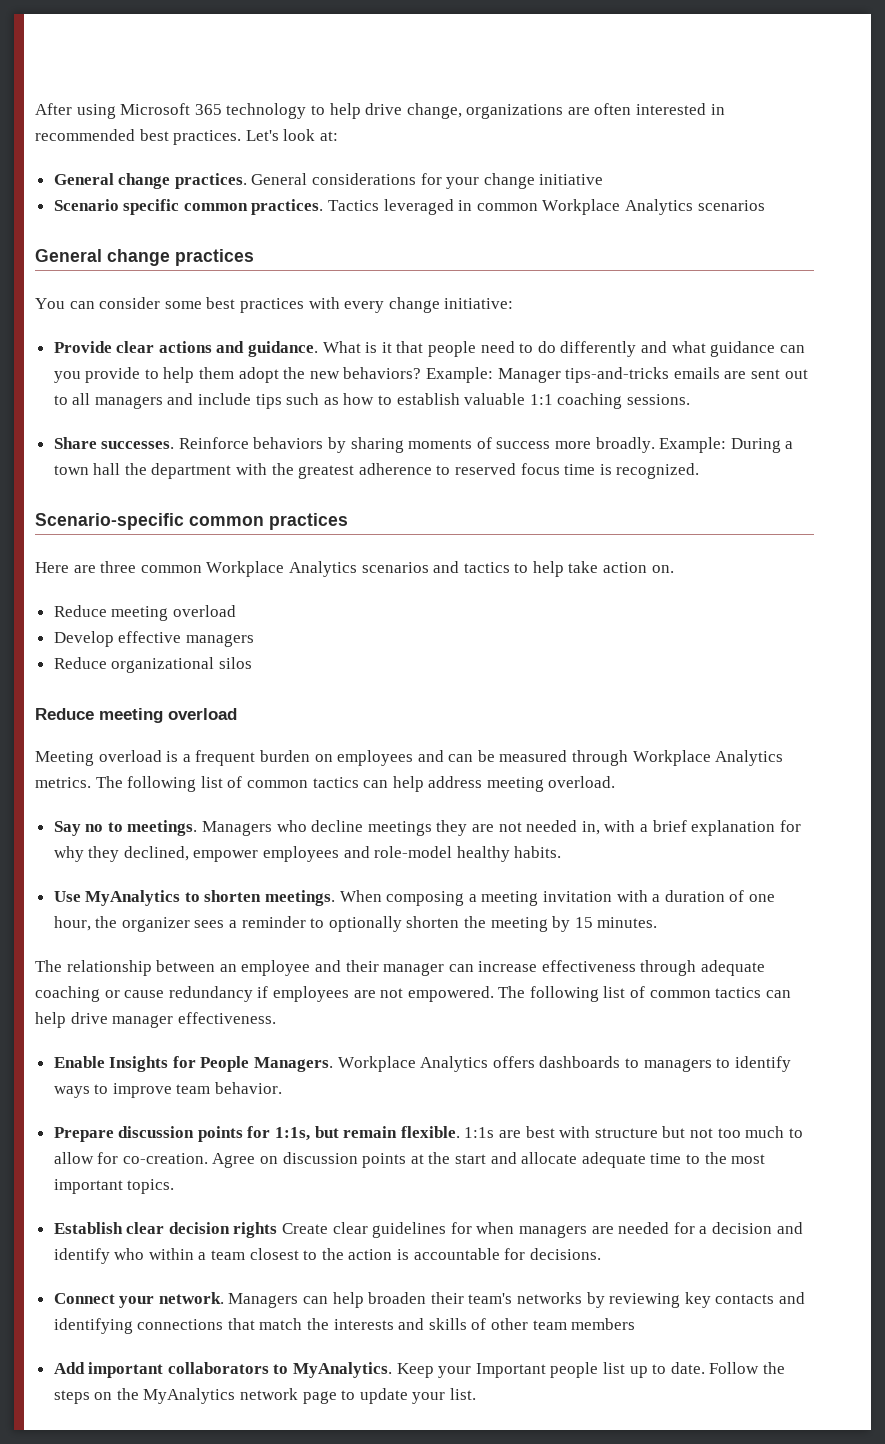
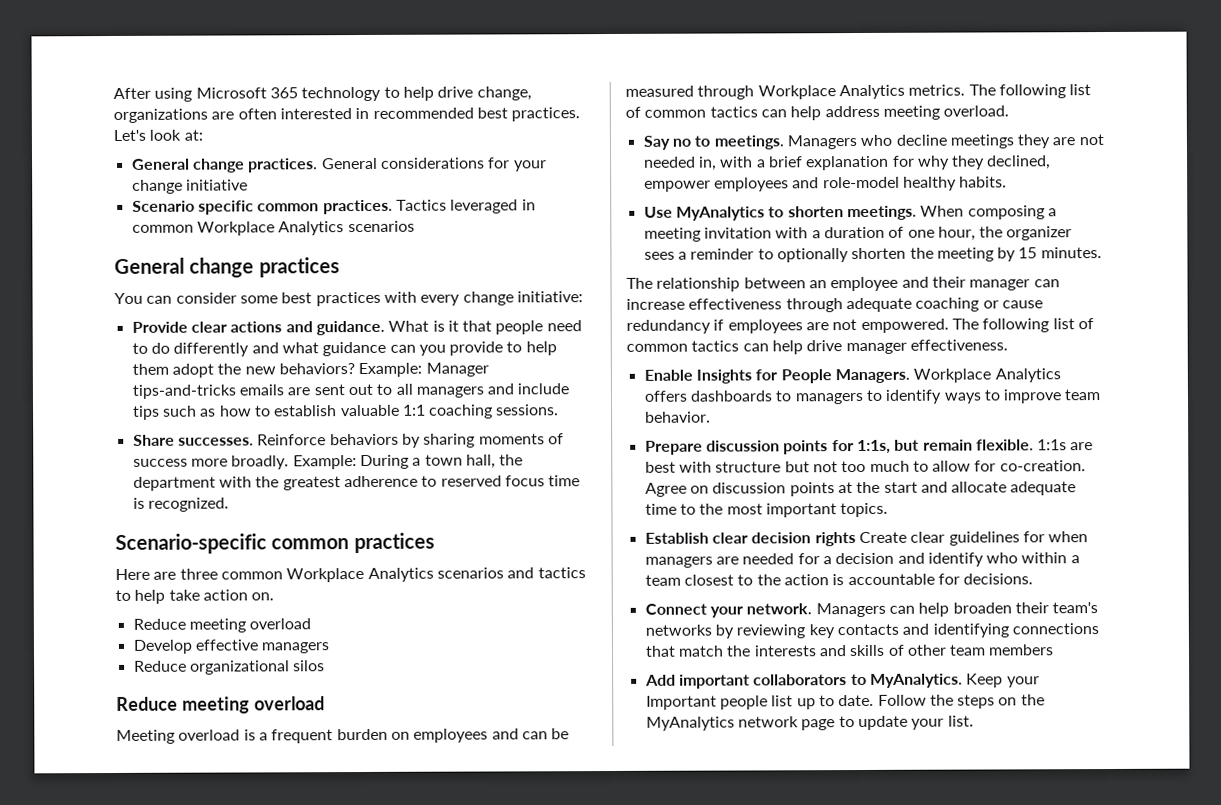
[93,463,121,475] hall -> [465,454,496,469] hall,

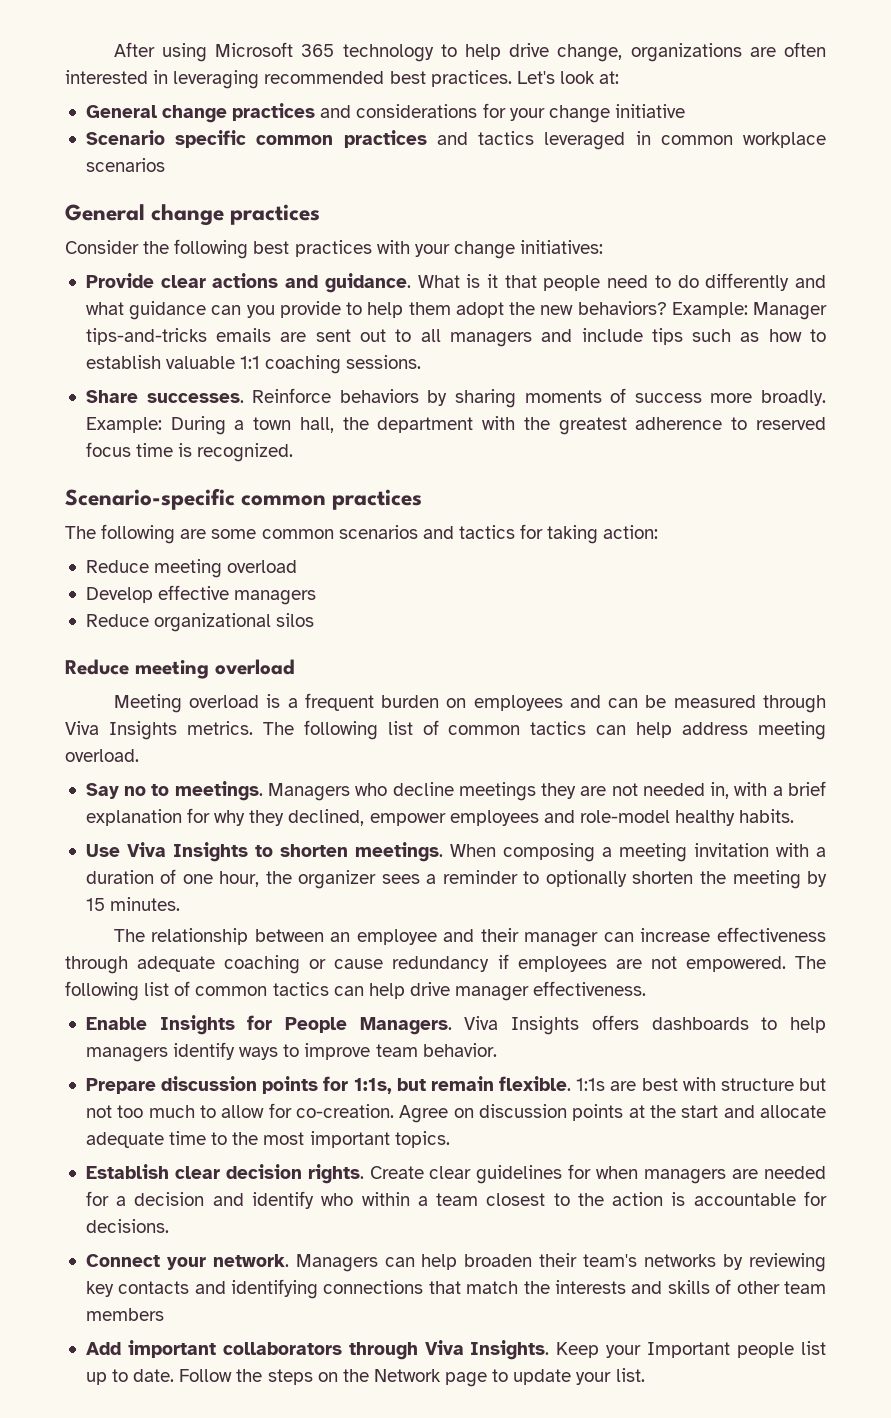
(370, 113) none -> [173,70,260,89] leveraging
[248,157,378,173] practices. General -> [232,103,352,121] practices and
[322,199,447,215] practices. Tactics -> [343,130,535,148] practices and tactics
[196,221,345,236] Workplace Analytics -> [743,132,827,148] workplace
[114,291,583,307] You can consider some best practices with every change initiative: -> [65,239,604,259] Consider the following best practices with your change initiatives:
[115,567,586,583] [115,589,275,604] Here are three common Workplace Analytics scenarios and tactics to help take action on. -> [65,524,659,544] The following are some common scenarios and tactics for taking action:
[757,84,905,100] Workplace Analytics -> [65,721,177,740] Viva Insights
[675,206,765,221] MyAnalytics -> [126,842,248,862] Viva Insights
[913,368,1061,383] Workplace Analytics -> [464,1016,580,1035] Viva Insights
[794,389,882,405] managers to -> [790,1017,827,1033] [85,1047,168,1062] help managers
[814,532,856,547] rights -> [307,1164,364,1184] rights.
[850,673,963,688] to MyAnalytics. -> [348,1340,550,1360] through Viva Insights.
[645,716,799,731] MyAnalytics network -> [373,1369,441,1382] Network

